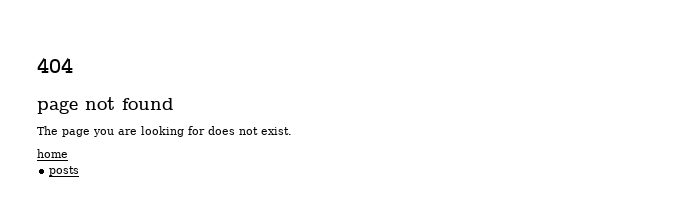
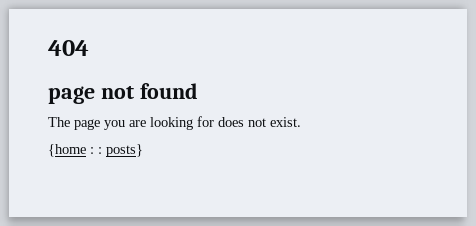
[37,149,68,158] [49,166,80,176] home // posts -> [48,144,143,157] {home : : posts}

